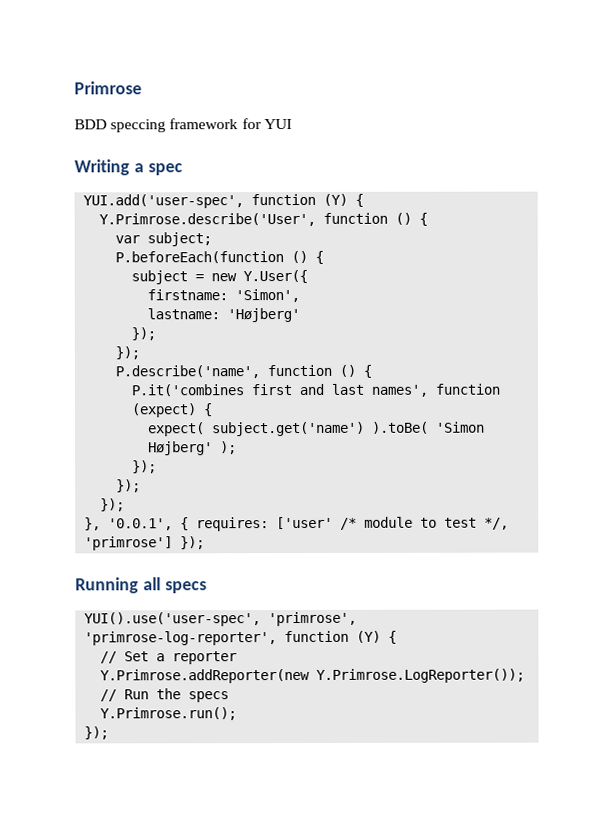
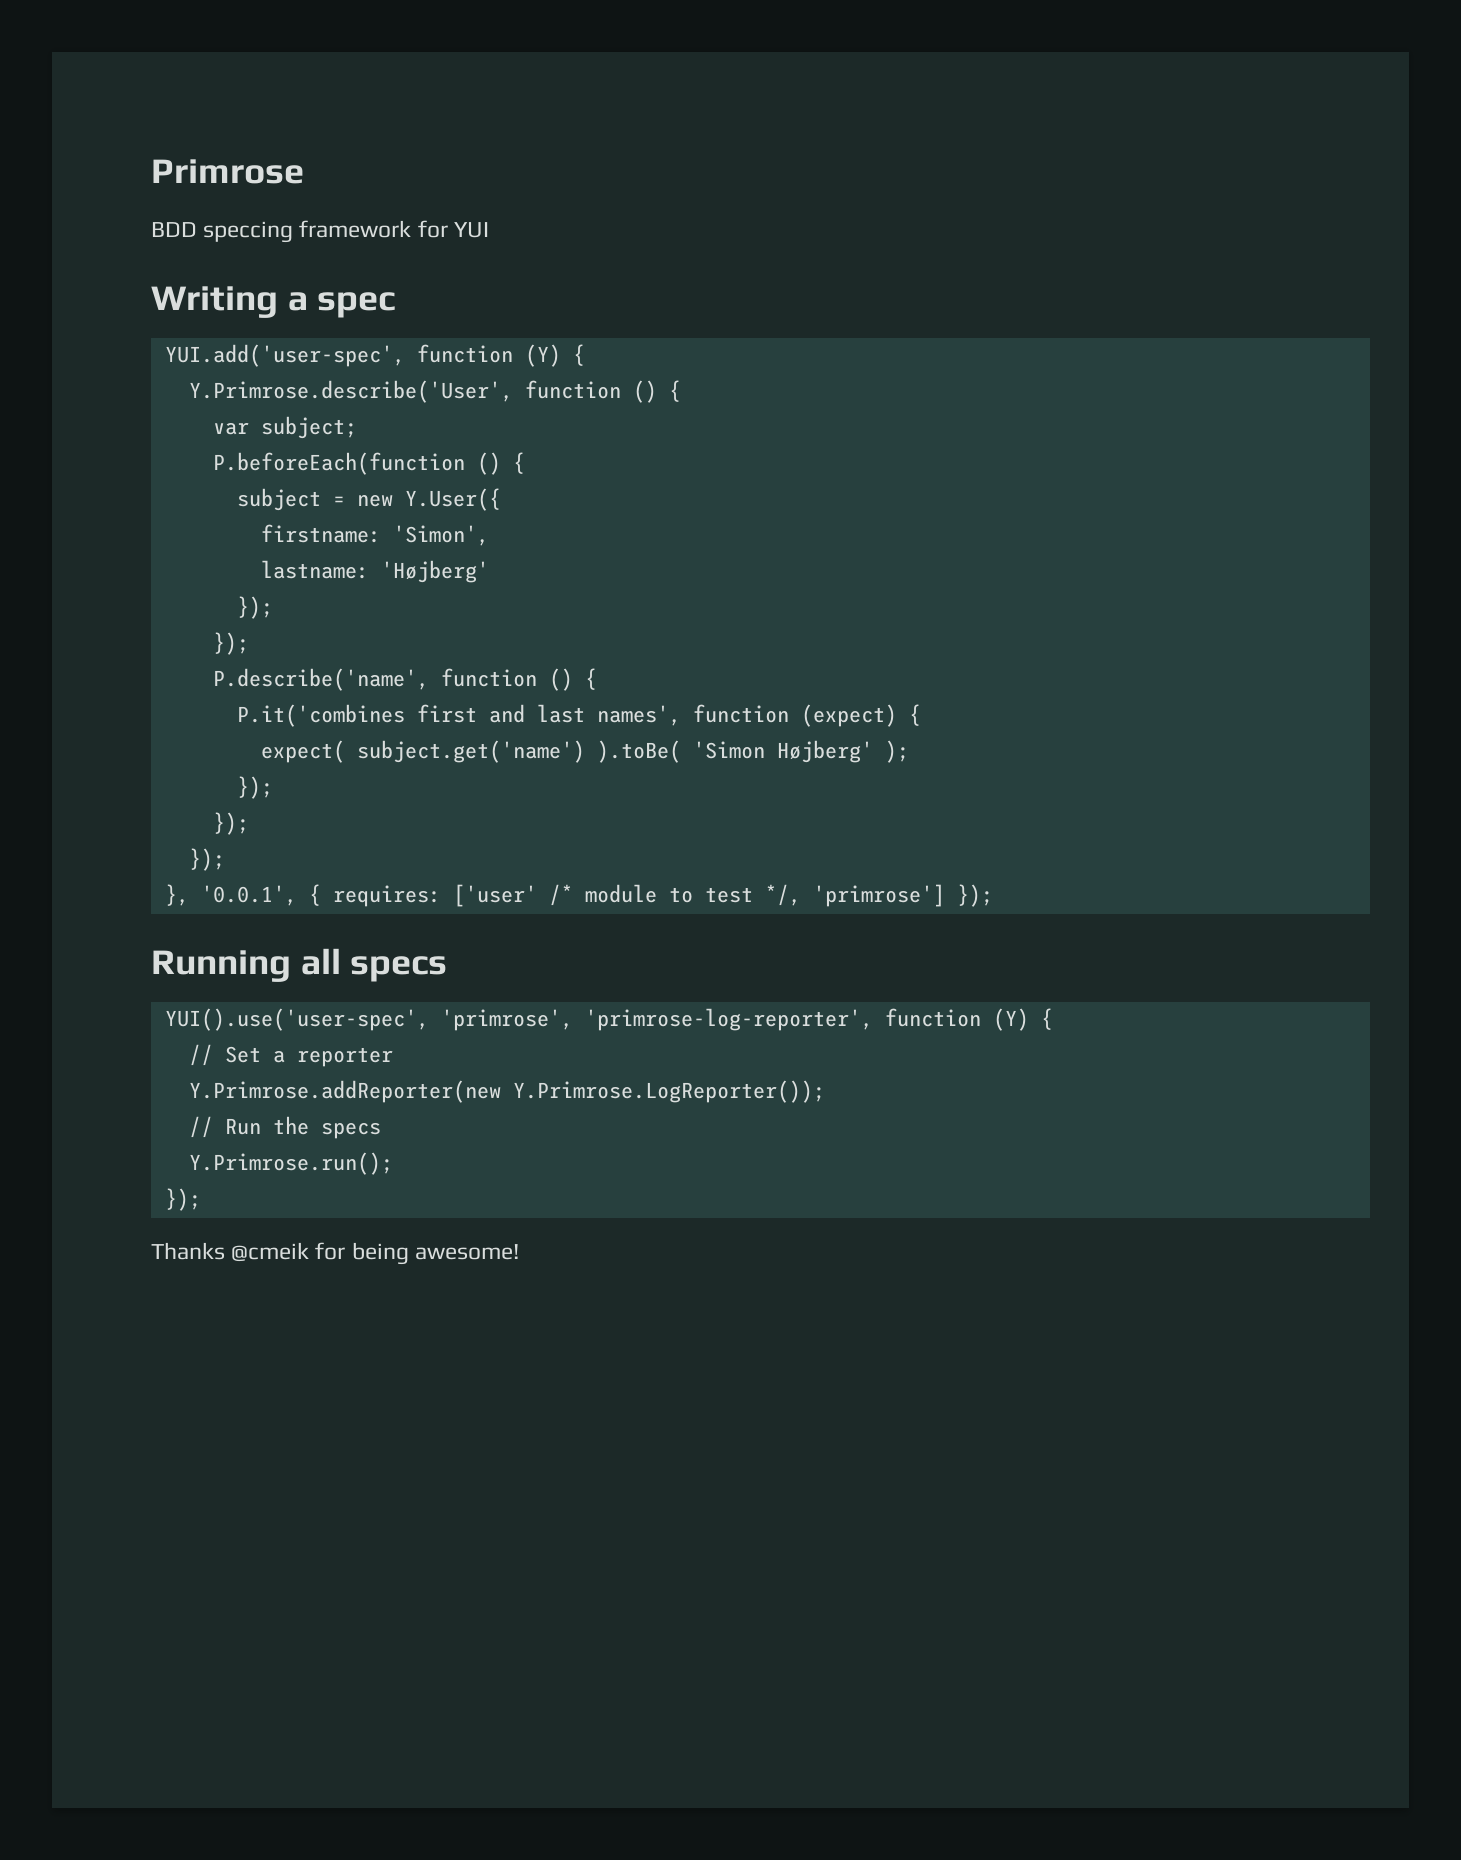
(110, 733) none -> [151,1242,519,1265] // Thanks @cmeik for being awesome!

